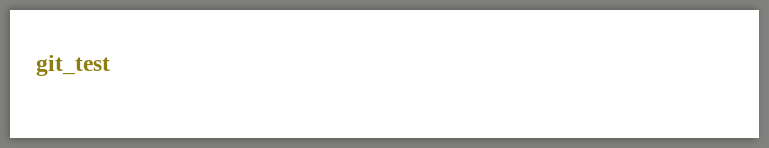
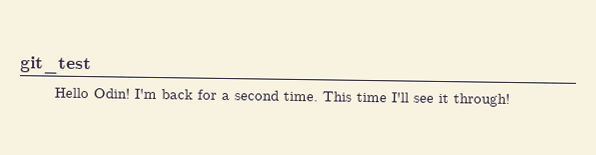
(110, 65) none -> [53,87,510,107] // Hello Odin! I'm back for a second time. This time I'll see it through!

